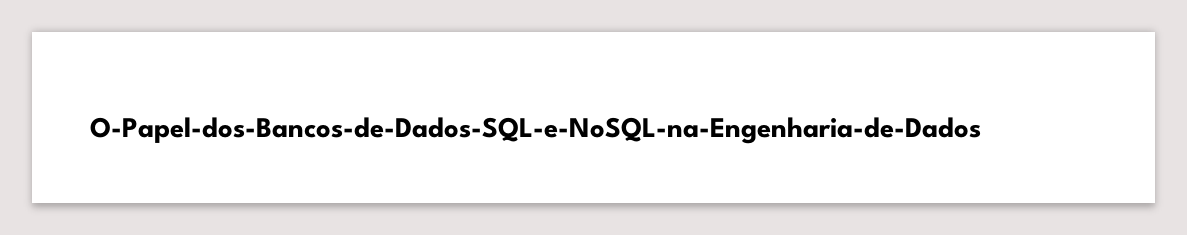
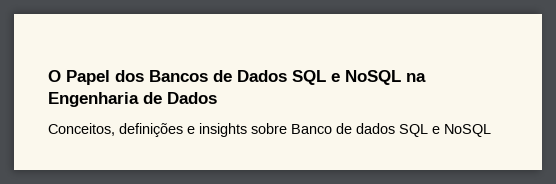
[90,117,981,144] O-Papel-dos-Bancos-de-Dados-SQL-e-NoSQL-na-Engenharia-de-Dados -> [48,70,426,85] [48,92,217,107] [48,123,491,137] O Papel dos Bancos de Dados SQL e NoSQL na Engenharia de Dados // Conceitos, definições e insights sobre Banco de dados SQL e NoSQL

